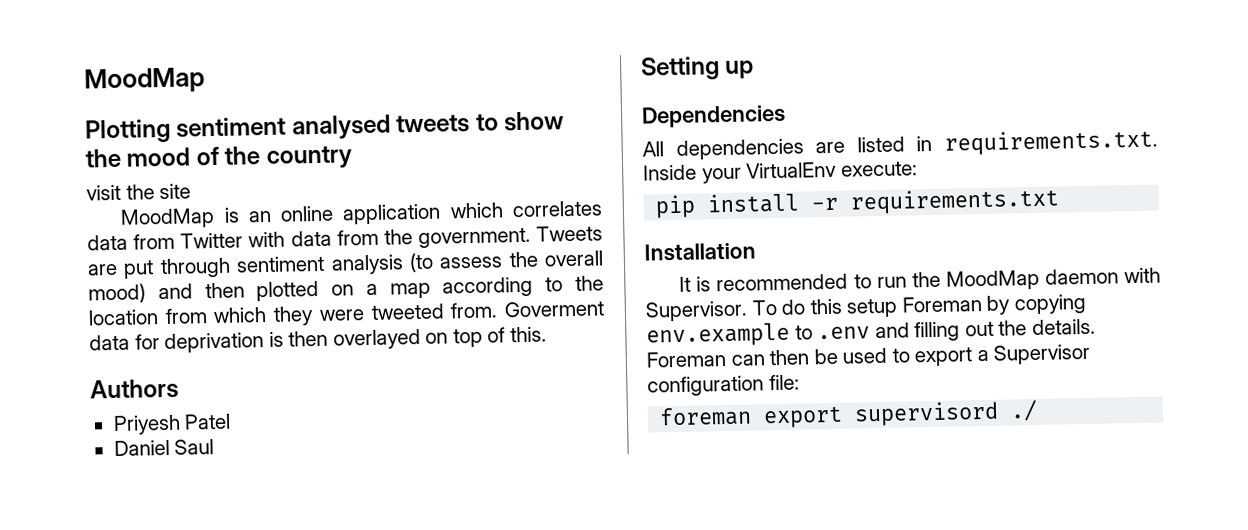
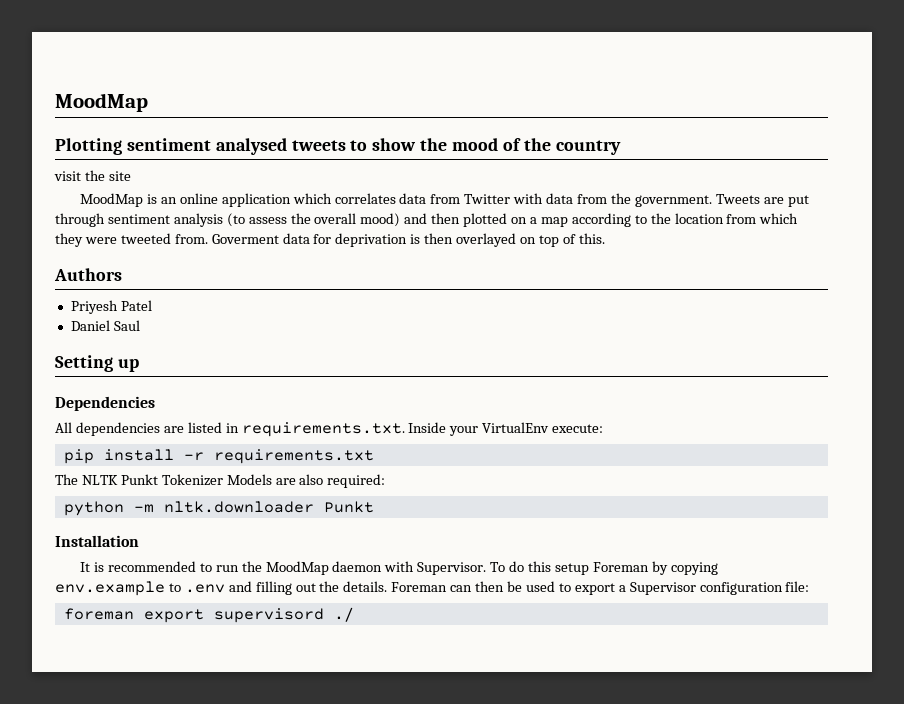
(1061, 201) none -> [55,474,386,488] [63,501,374,516] // The NLTK Punkt Tokenizer Models are also required: // python -m nltk.downloader Punkt

